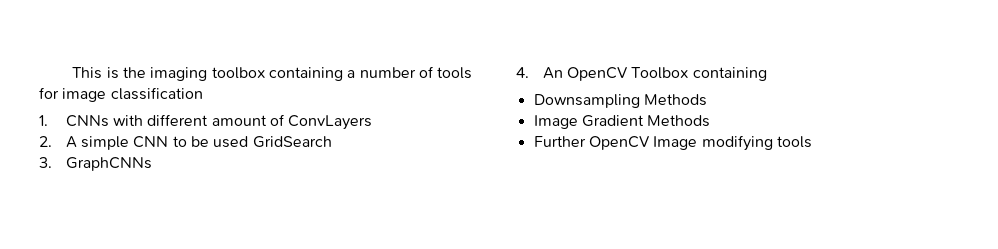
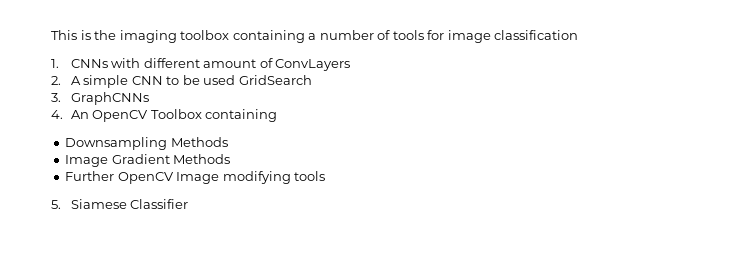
(812, 142) none -> [51,199,189,209] // 5. Siamese Classifier

